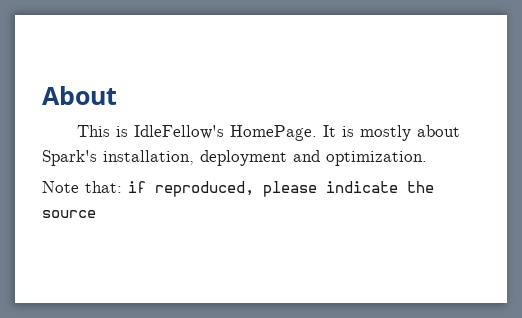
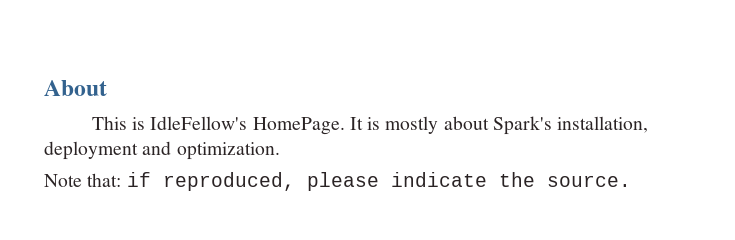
[42,210,96,218] source -> [546,175,631,187] source.

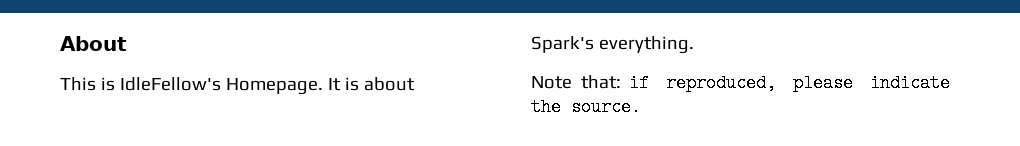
[252,117,345,135] HomePage. -> [225,78,323,95] Homepage.
[385,116,439,134] mostly -> (359, 84) none
[557,116,649,133] [44,141,280,160] installation, deployment and optimization. -> [598,36,694,54] everything.

